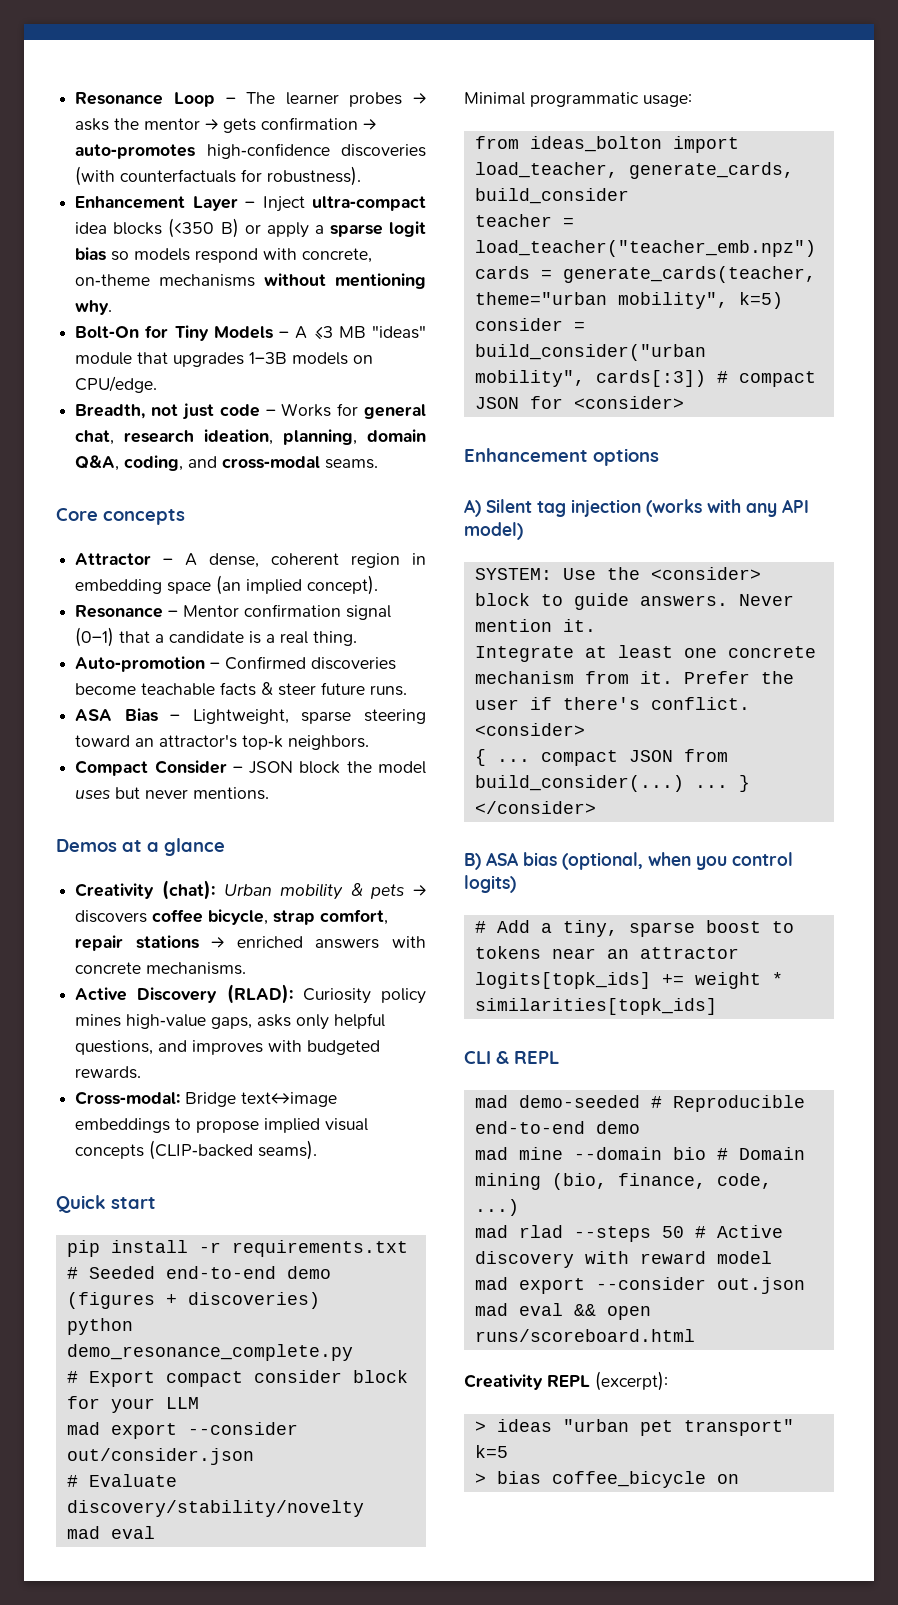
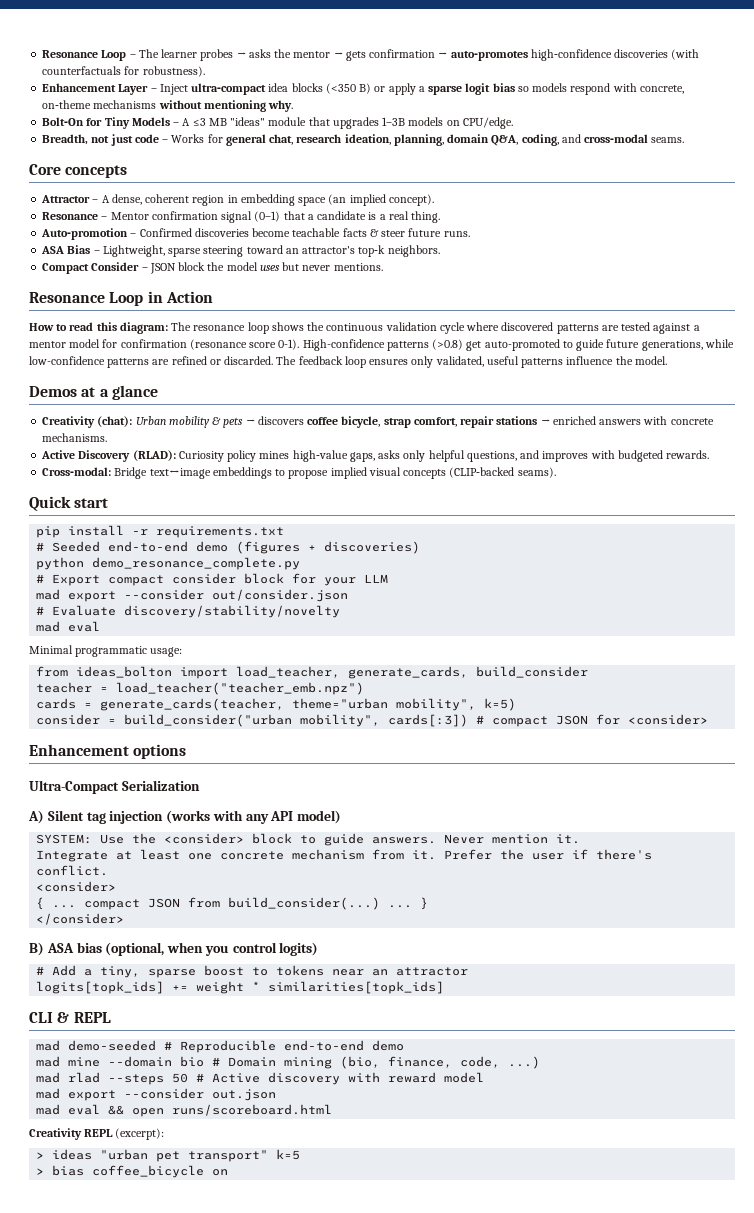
(270, 793) none -> [29,291,213,306] [29,322,700,334] [29,339,734,351] [29,356,667,368] // Resonance Loop in Action // How to read this diagram: The resonance loop shows the continuous validation cycle where discovered patterns are tested against a mentor model for confirmation (resonance score 0-1). High-confidence patterns (>0.8) get auto-promoted to guide future generations, while low-confidence patterns are refined or discarded. The feedback loop ensures only validated, useful patterns influence the model.
(659, 457) none -> [29,780,200,794] // Ultra-Compact Serialization

